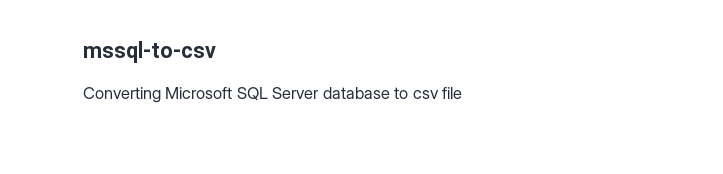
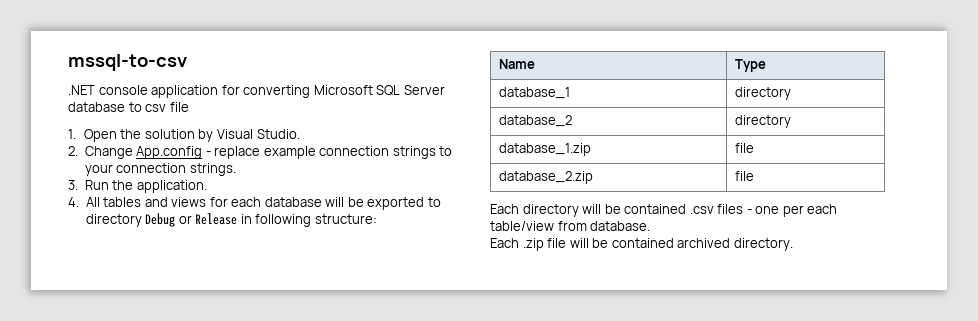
[83,87,161,103] Converting -> [68,85,311,98] .NET console application for converting
(463, 93) none -> [68,129,300,142] [68,146,453,159] [84,163,236,176] [68,180,207,193] [68,197,441,210] [85,213,377,227] [499,59,536,69] [735,59,767,72] [499,87,571,99] [735,87,792,100] [499,115,573,127] [735,115,792,128] [499,143,592,156] [735,143,755,153] [499,171,594,184] [735,171,755,181] [490,204,838,217] [490,221,651,231] [490,238,793,251] // 1. Open the solution by Visual Studio. // 2. Change App.config - replace example connection strings to your connection strings. // 3. Run the application. // 4. All tables and views for each database will be exported to directory Debug or Release in following structure: // Name | Type // database_1 | directory // database_2 | directory // database_1.zip | file // database_2.zip | file // Each directory will be contained .csv files - one per each table/view from database. // Each .zip file will be contained archived directory.

